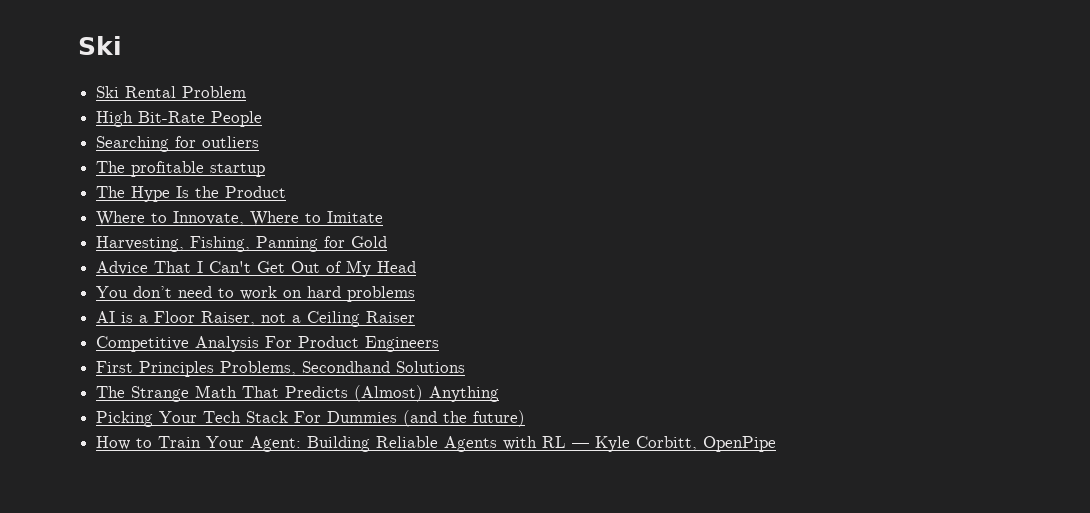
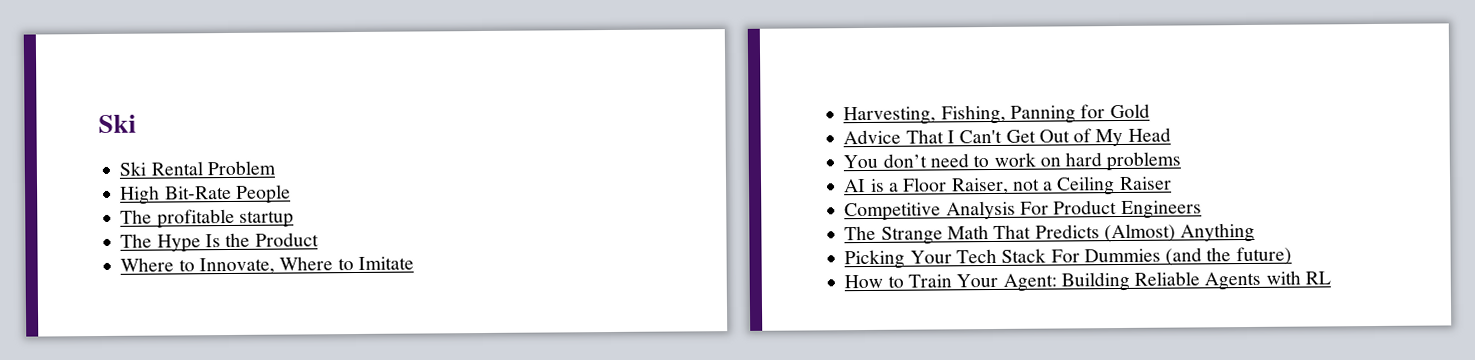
[96,136,260,152] // Searching for outliers -> (291, 194) none
[96,361,466,377] // First Principles Problems, Secondhand Solutions -> (1202, 209) none
[572,436,777,452] — Kyle Corbitt, OpenPipe -> (1331, 278) none

